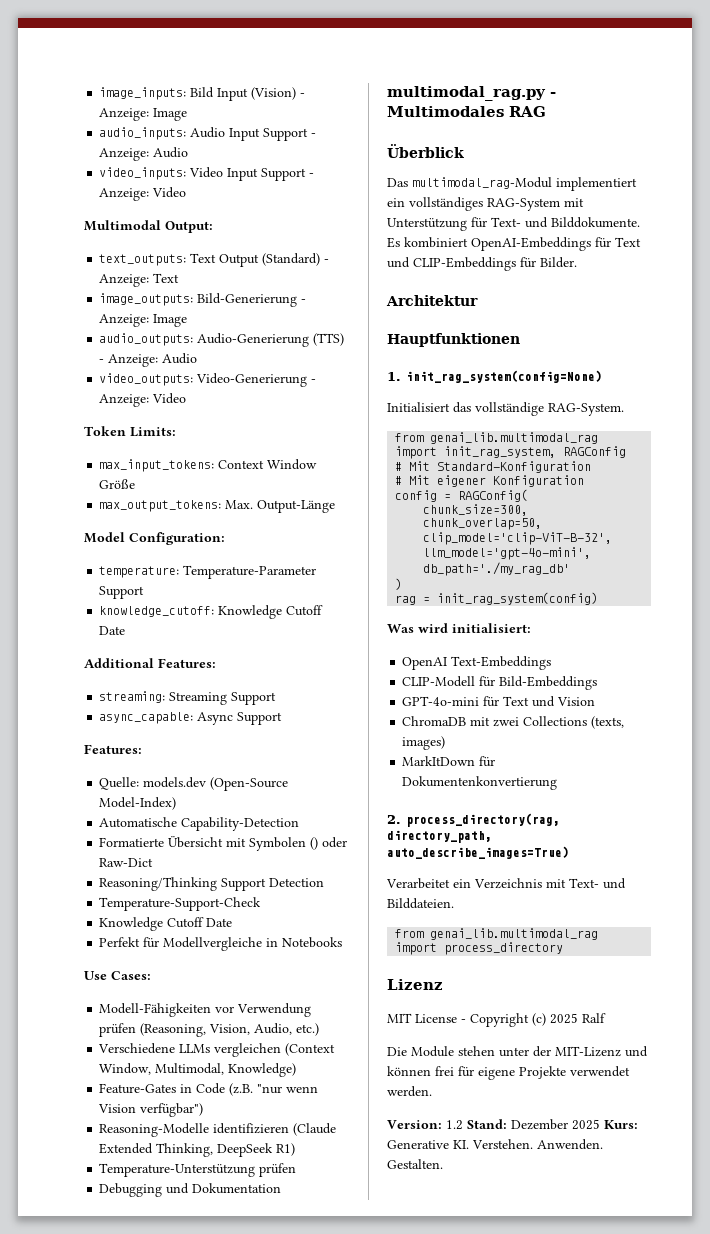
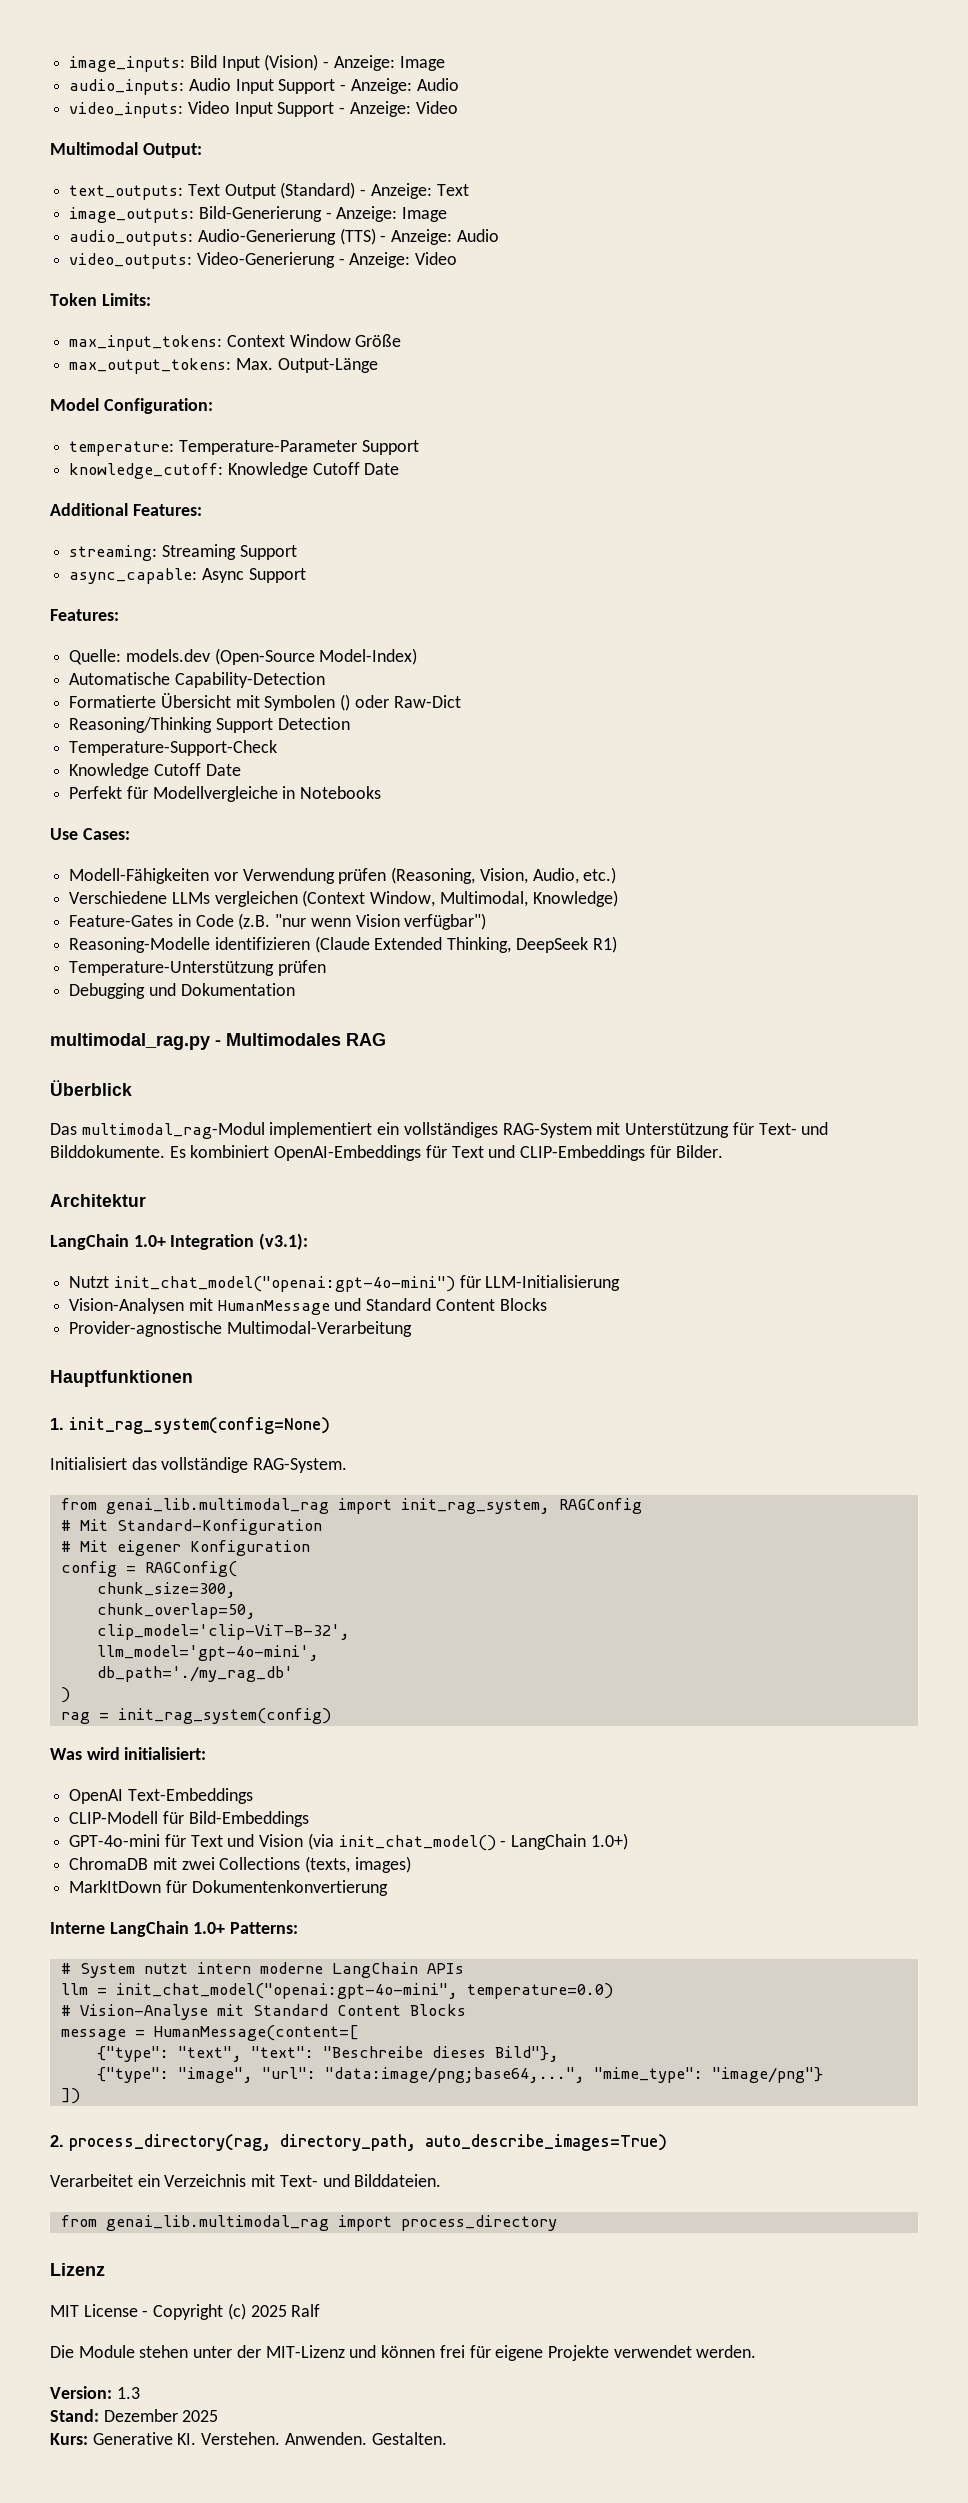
(478, 300) none -> [50,1233,309,1250] [69,1275,621,1292] [69,1298,547,1315] [69,1321,412,1337] // LangChain 1.0+ Integration (v3.1): // Nutzt init_chat_model("openai:gpt-4o-mini") für LLM-Initialisierung // Vision-Analysen mit HumanMessage und Standard Content Blocks // Provider-agnostische Multimodal-Verarbeitung
(596, 701) none -> [307,1833,628,1851] (via init_chat_model() - LangChain 1.0+)
(558, 783) none -> [50,1921,299,1937] [60,1962,464,1978] [60,1983,613,1999] [60,2004,466,2020] [60,2025,359,2041] [96,2046,559,2062] [96,2067,823,2083] [60,2088,80,2104] // Interne LangChain 1.0+ Patterns: // # System nutzt intern moderne LangChain APIs // llm = init_chat_model("openai:gpt-4o-mini", temperature=0.0) // # Vision-Analyse mit Standard Content Blocks // message = HumanMessage(content=[ // {"type": "text", "text": "Beschreibe dieses Bild"}, // {"type": "image", "url": "data:image/png;base64,...", "mime_type": "image/png"} // ])
[446,1120,463,1130] 1.2 -> [116,2387,140,2399] 1.3 //
(600, 1124) none -> (219, 2416) //

